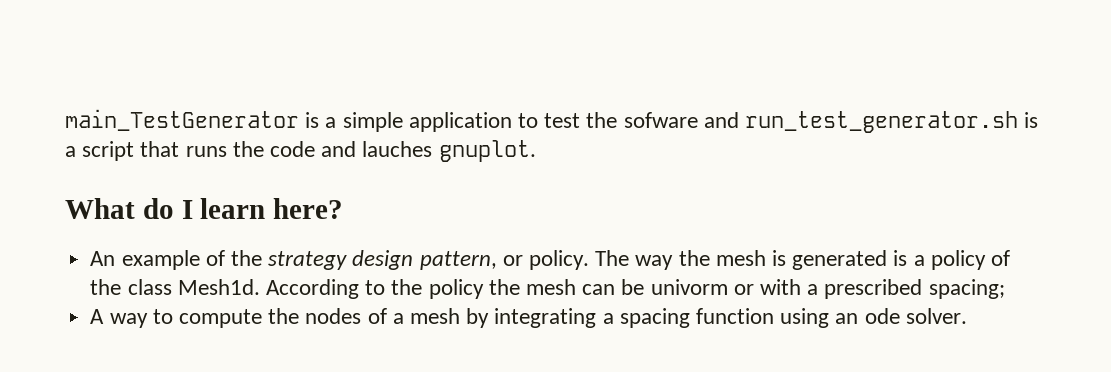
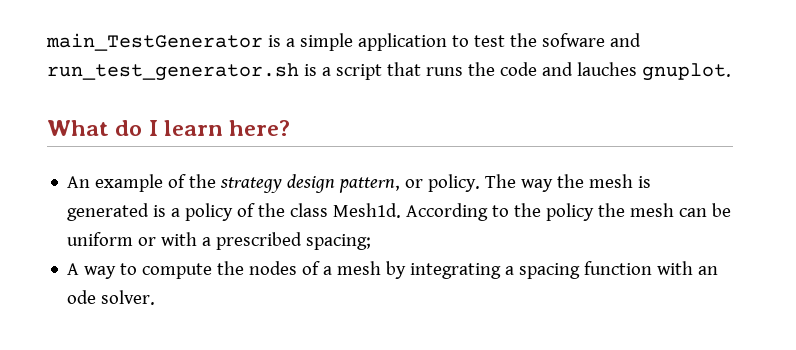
[650,279,728,295] univorm -> [67,232,134,246] uniform
[780,308,830,328] using -> [657,261,694,275] with

